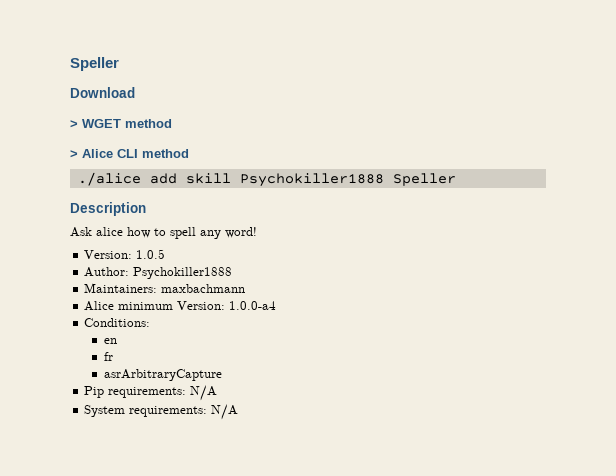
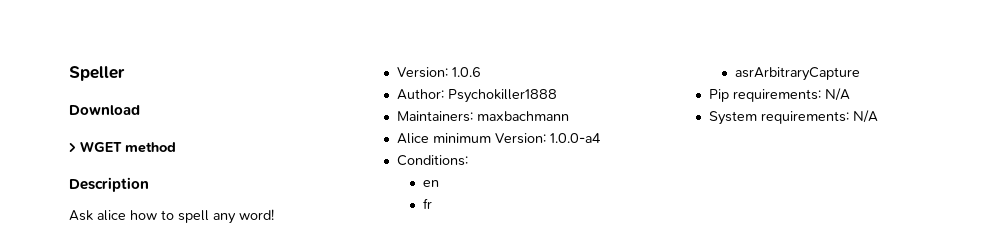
[70,149,189,158] [77,172,456,187] // > Alice CLI method // ./alice add skill Psychokiller1888 Speller -> (176, 147) none
[136,249,166,259] 1.0.5 -> [451,67,481,77] 1.0.6

